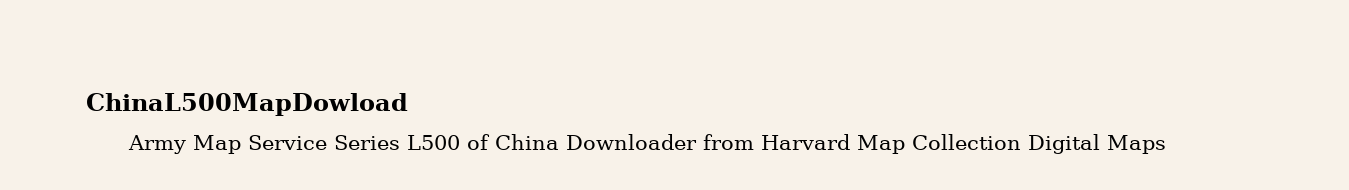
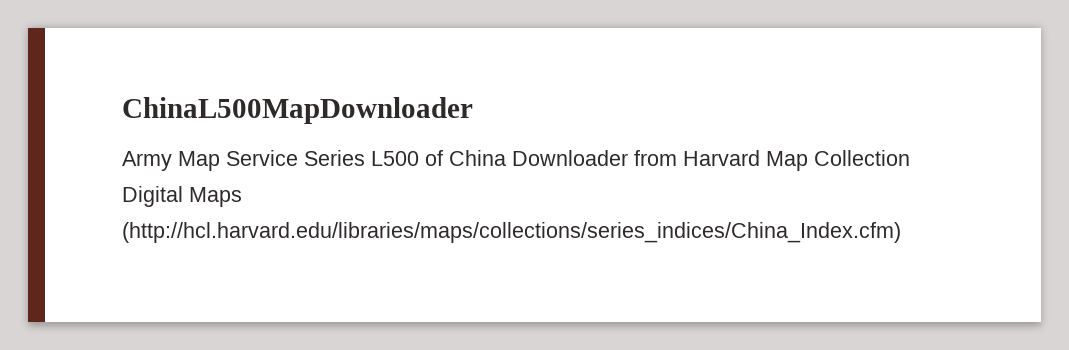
[86,93,408,116] ChinaL500MapDowload -> [122,97,473,124] ChinaL500MapDownloader
(1166, 144) none -> [122,222,901,243] (http://hcl.harvard.edu/libraries/maps/collections/series_indices/China_Index.cfm)

